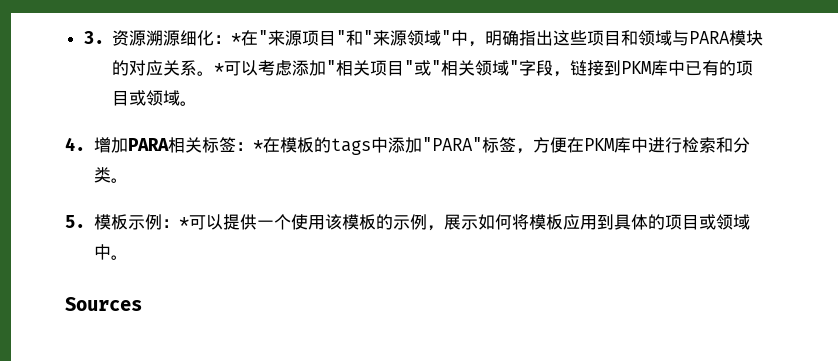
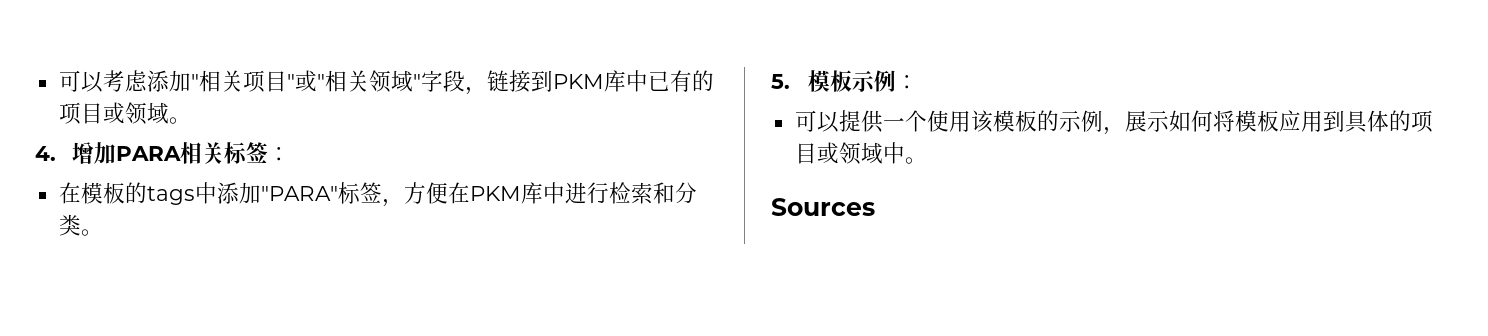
[83,30,764,47] [112,60,225,76] 3.资源溯源细化：*在"来源项目"和"来源领域"中，明确指出这些项目和领域与PARA模块的对应关系。* -> (58, 81) none
[252,140,263,151] * -> (291, 154) //
[178,217,189,228] * -> (919, 82) //

